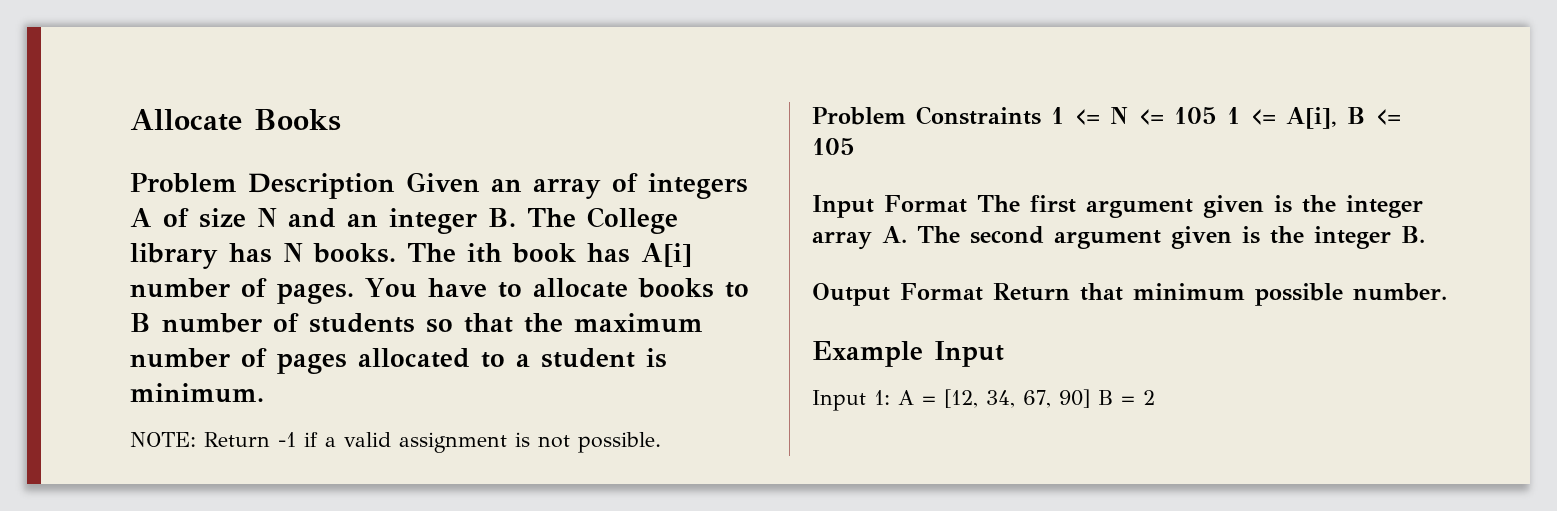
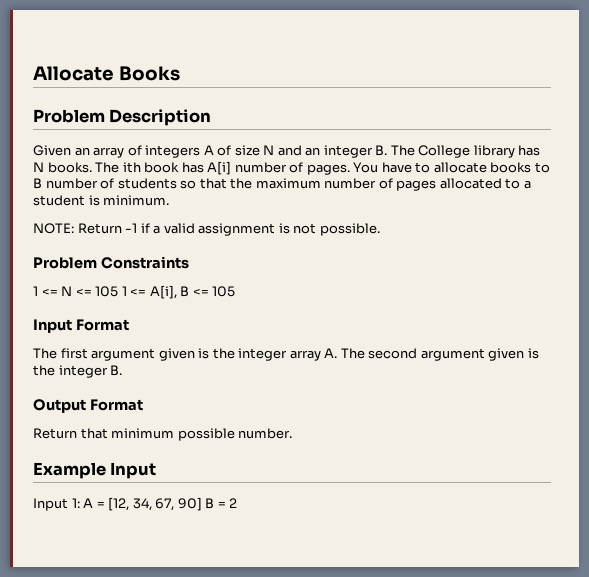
(395, 186) none -> (212, 117) //
(1041, 115) none -> (189, 262) //
(967, 204) none -> (129, 325) //
(983, 292) none -> (143, 405) //

